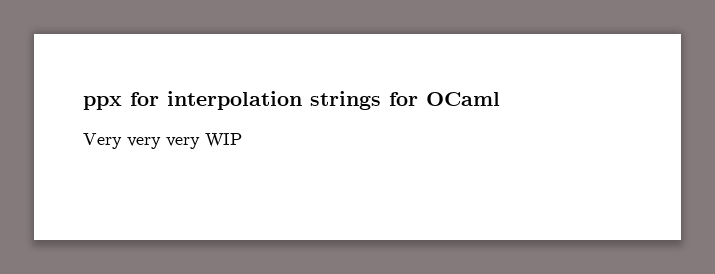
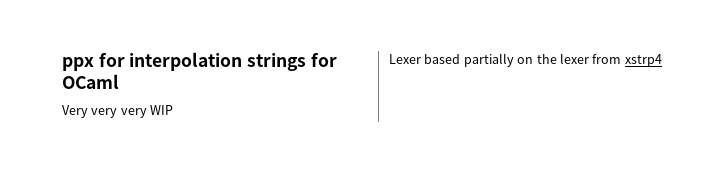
(242, 140) none -> [389,53,662,67] // Lexer based partially on the lexer from xstrp4

